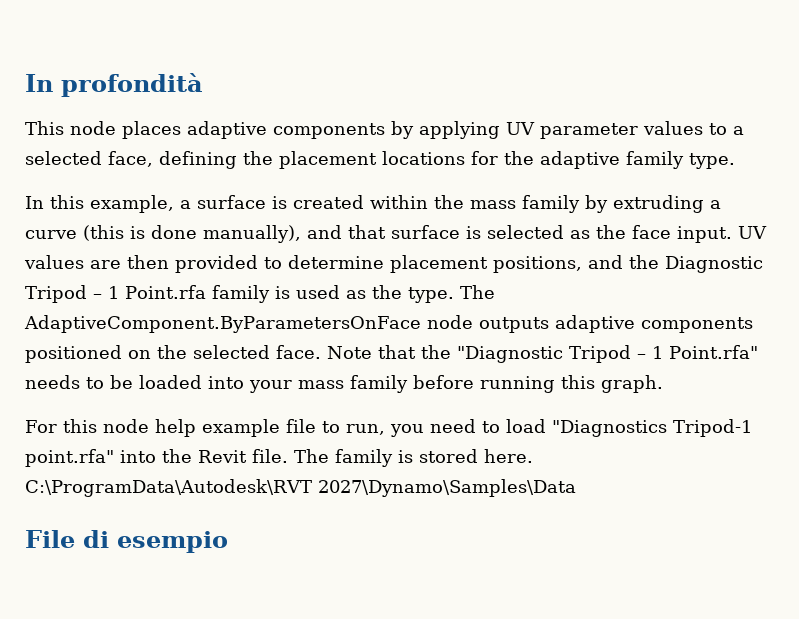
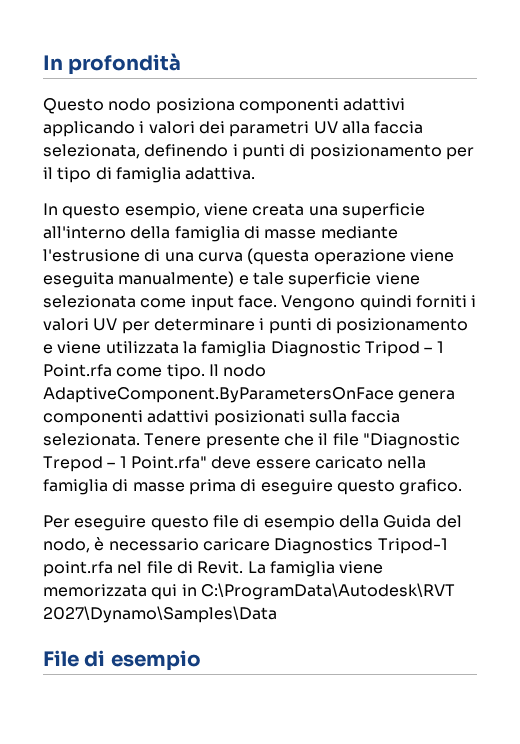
[25,121,744,139] [25,151,735,169] [25,195,721,213] [25,225,767,243] [24,255,659,273] This node places adaptive components by applying UV parameter values to a selected face, defining the placement locations for the adaptive family type. // In this example, a surface is created within the mass family by extruding a curve (this is done manually), and that surface is selected as the face input. UV values are then provided to determine placement positions, and the -> [43,98,406,114] [43,121,424,137] [43,144,474,160] [43,167,256,183] [43,203,425,219] [43,226,398,242] [43,248,454,265] [43,271,420,288] [43,295,477,311] [43,318,469,334] [43,341,267,357] Questo nodo posiziona componenti adattivi applicando i valori dei parametri UV alla faccia selezionata, definendo i punti di posizionamento per il tipo di famiglia adattiva. // In questo esempio, viene creata una superficie all'interno della famiglia di masse mediante l'estrusione di una curva (questa operazione viene eseguita manualmente) e tale superficie viene selezionata come input face. Vengono quindi forniti i valori UV per determinare i punti di posizionamento e viene utilizzata la famiglia
[211,285,495,303] [24,315,753,333] [25,345,758,363] [25,375,663,393] [25,419,752,437] [25,449,533,467] family is used as the type. The AdaptiveComponent.ByParametersOnFace node outputs adaptive components positioned on the selected face. Note that the "Diagnostic Tripod – 1 Point.rfa" needs to be loaded into your mass family before running this graph. // For this node help example file to run, you need to load "Diagnostics Tripod-1 point.rfa" into the Revit file. The family is stored here. -> [116,364,267,380] [43,387,456,403] [43,410,401,426] [43,433,460,449] [43,456,427,472] [43,479,463,495] [43,515,462,531] [43,537,448,554] [43,561,384,577] [43,584,197,600] come tipo. Il nodo AdaptiveComponent.ByParametersOnFace genera componenti adattivi posizionati sulla faccia selezionata. Tenere presente che il file "Diagnostic Trepod – 1 Point.rfa" deve essere caricato nella famiglia di masse prima di eseguire questo grafico. // Per eseguire questo file di esempio della Guida del nodo, è necessario caricare Diagnostics Tripod-1 point.rfa nel file di Revit. La famiglia viene memorizzata qui in

